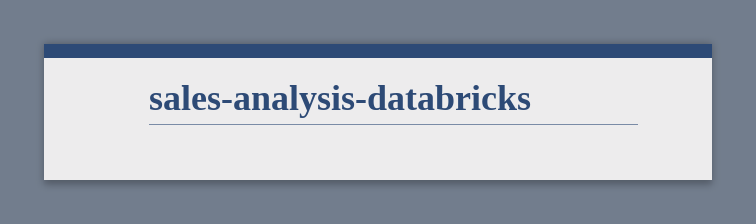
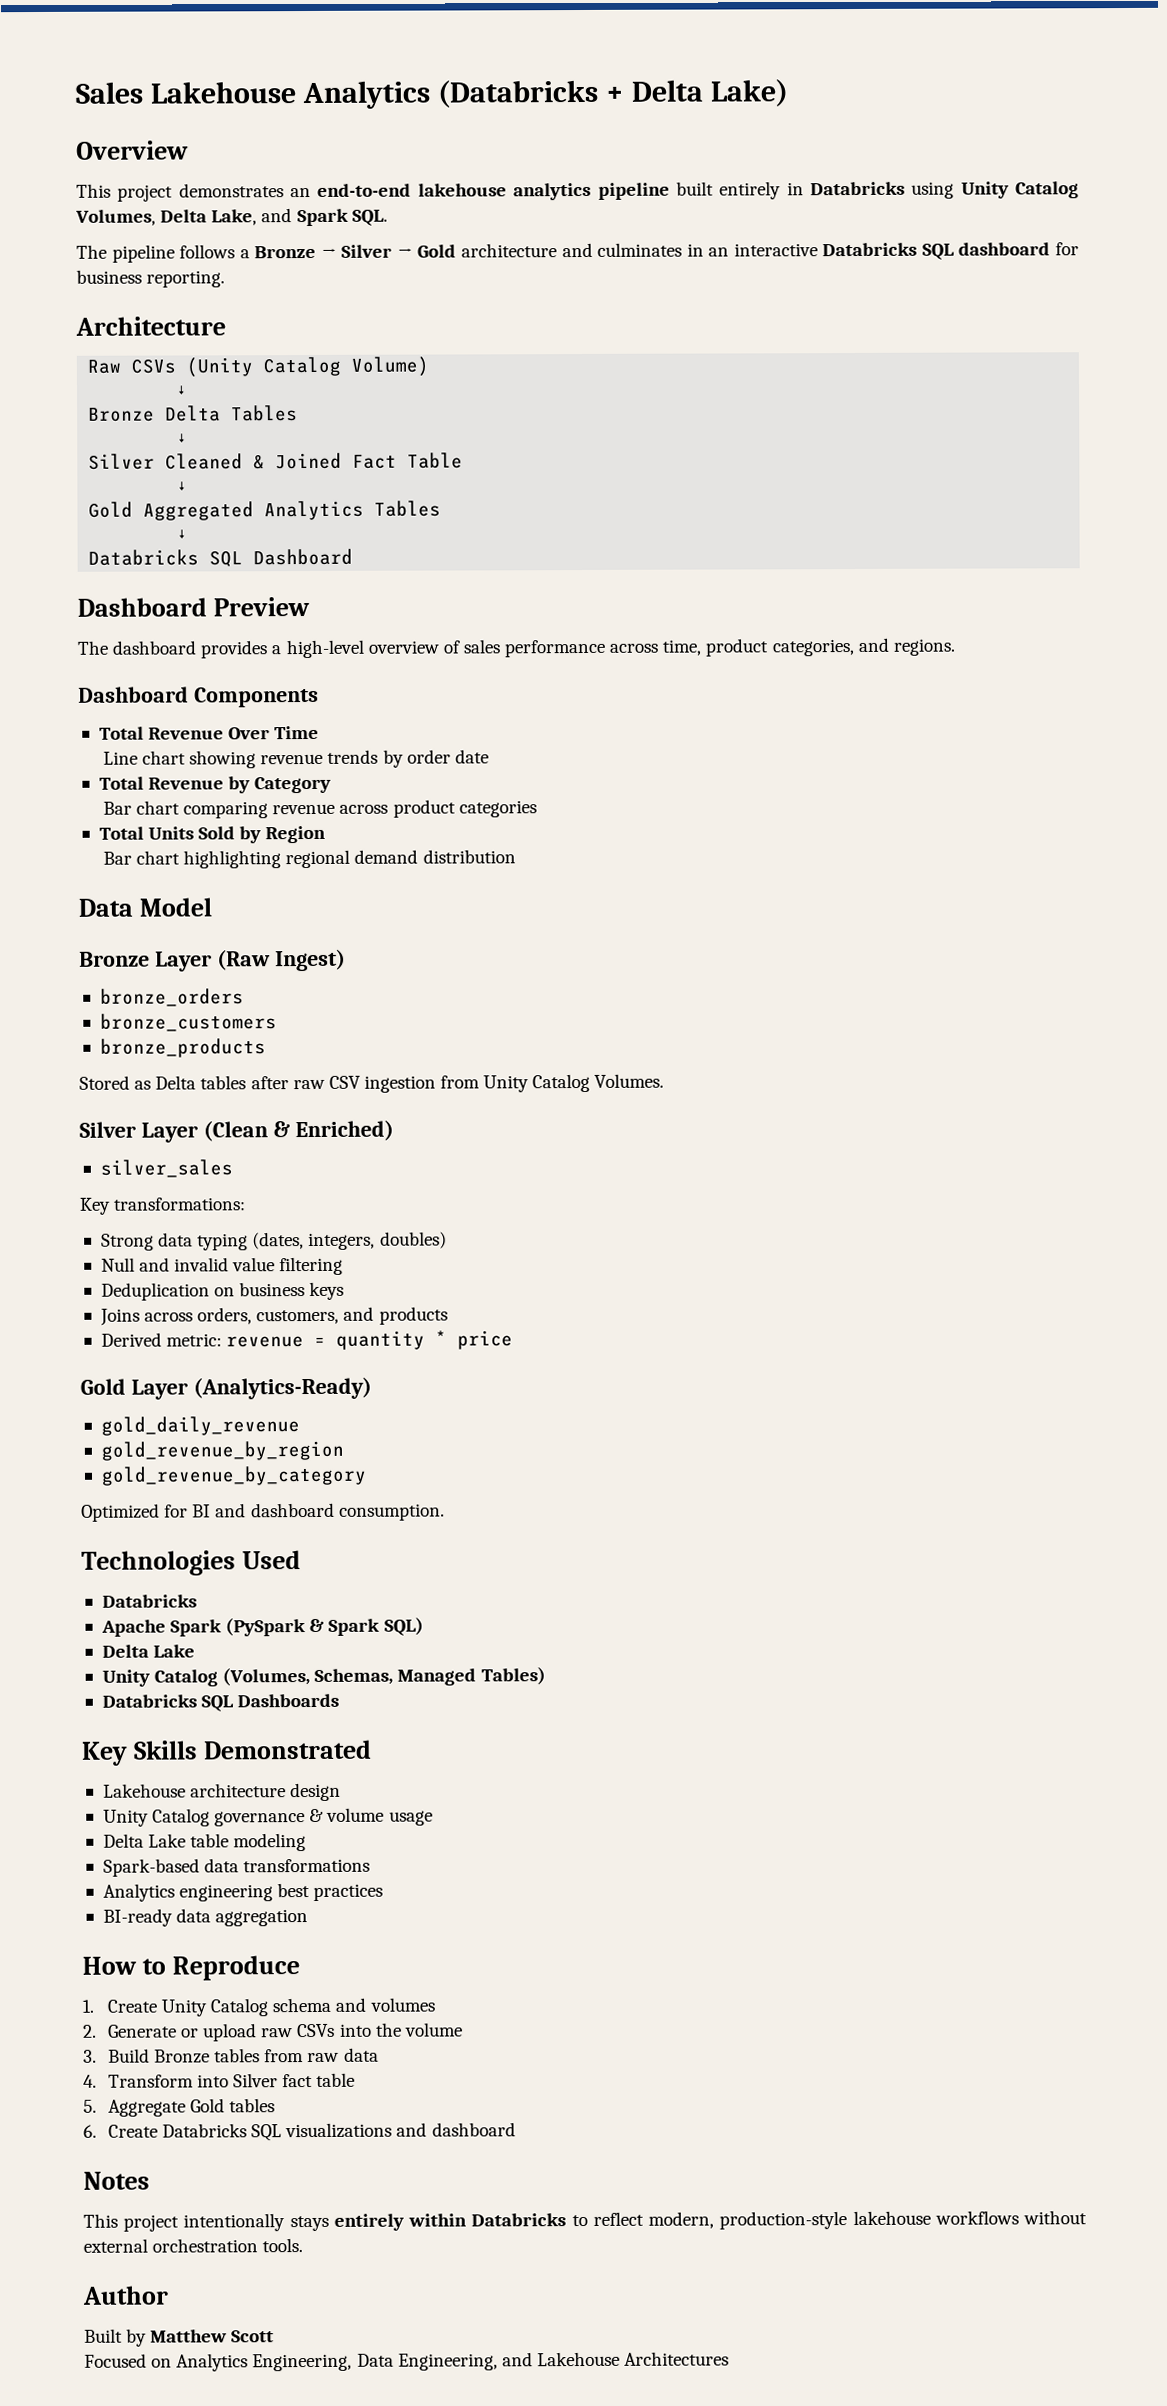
[149,85,531,118] sales-analysis-databricks -> [75,79,788,110] [76,140,189,160] [76,181,1080,202] [75,208,388,227] [76,242,1079,263] [76,269,226,288] [75,316,226,336] [87,356,430,378] [176,385,189,397] [88,405,299,422] [176,433,189,445] [88,452,464,470] [176,481,189,493] [88,500,442,521] [176,529,189,541] [88,548,354,568] [77,596,310,617] [77,637,955,659] [78,686,319,708] [98,725,320,740] [102,749,489,769] [98,776,332,794] [102,799,537,819] [98,825,327,844] [102,849,516,869] [78,897,212,917] [79,948,346,972] [99,988,244,1007] [99,1013,277,1032] [99,1038,266,1058] [79,1073,665,1093] [79,1119,394,1143] [99,1159,233,1178] [79,1197,247,1215] [100,1231,447,1251] [100,1256,344,1276] [100,1281,345,1301] [99,1306,448,1326] [100,1330,514,1350] [80,1376,372,1400] [100,1416,300,1436] [100,1440,344,1461] [100,1465,367,1486] [81,1502,445,1522] [81,1550,301,1576] [101,1594,197,1608] [100,1617,424,1637] [101,1644,196,1658] [101,1667,546,1687] [101,1693,340,1712] [81,1739,372,1766] [102,1782,342,1802] [102,1807,433,1827] [102,1833,307,1852] [102,1858,371,1877] [102,1883,384,1902] [102,1908,309,1927] [82,1955,300,1981] [82,1997,435,2017] [83,2022,463,2042] [83,2047,379,2064] [83,2072,356,2088] [83,2098,276,2117] [83,2122,516,2142] [83,2171,150,2190] [83,2210,1088,2232] [83,2238,304,2253] [82,2285,169,2305] [84,2328,275,2347] [84,2351,730,2372] Sales Lakehouse Analytics (Databricks + Delta Lake) // Overview // This project demonstrates an end-to-end lakehouse analytics pipeline built entirely in Databricks using Unity Catalog Volumes, Delta Lake, and Spark SQL. // The pipeline follows a Bronze → Silver → Gold architecture and culminates in an interactive Databricks SQL dashboard for business reporting. // Architecture // Raw CSVs (Unity Catalog Volume) // ↓ // Bronze Delta Tables // ↓ // Silver Cleaned & Joined Fact Table // ↓ // Gold Aggregated Analytics Tables // ↓ // Databricks SQL Dashboard // Dashboard Preview // The dashboard provides a high-level overview of sales performance across time, product categories, and regions. // Dashboard Components // Total Revenue Over Time // Line chart showing revenue trends by order date // Total Revenue by Category // Bar chart comparing revenue across product categories // Total Units Sold by Region // Bar chart highlighting regional demand distribution // Data Model // Bronze Layer (Raw Ingest) // bronze_orders // bronze_customers // bronze_products // Stored as Delta tables after raw CSV ingestion from Unity Catalog Volumes. // Silver Layer (Clean & Enriched) // silver_sales // Key transformations: // Strong data typing (dates, integers, doubles) // Null and invalid value filtering // Deduplication on business keys // Joins across orders, customers, and products // Derived metric: revenue = quantity * price // Gold Layer (Analytics-Ready) // gold_daily_revenue // gold_revenue_by_region // gold_revenue_by_category // Optimized for BI and dashboard consumption. // Technologies Used // Databricks // Apache Spark (PySpark & Spark SQL) // Delta Lake // Unity Catalog (Volumes, Schemas, Managed Tables) // Databricks SQL Dashboards // Key Skills Demonstrated // Lakehouse architecture design // Unity Catalog governance & volume usage // Delta Lake table modeling // Spark-based data transformations // Analytics engineering best practices // BI-ready data aggregation // How to Reproduce // 1. Create Unity Catalog schema and volumes // 2. Generate or upload raw CSVs into the volume // 3. Build Bronze tables from raw data // 4. Transform into Silver fact table // 5. Aggregate Gold tables // 6. Create Databricks SQL visualizations and dashboard // Notes // This project intentionally stays entirely within Databricks to reflect modern, production-style lakehouse workflows without external orchestration tools. // Author // Built by Matthew Scott // Focused on Analytics Engineering, Data Engineering, and Lakehouse Architectures

